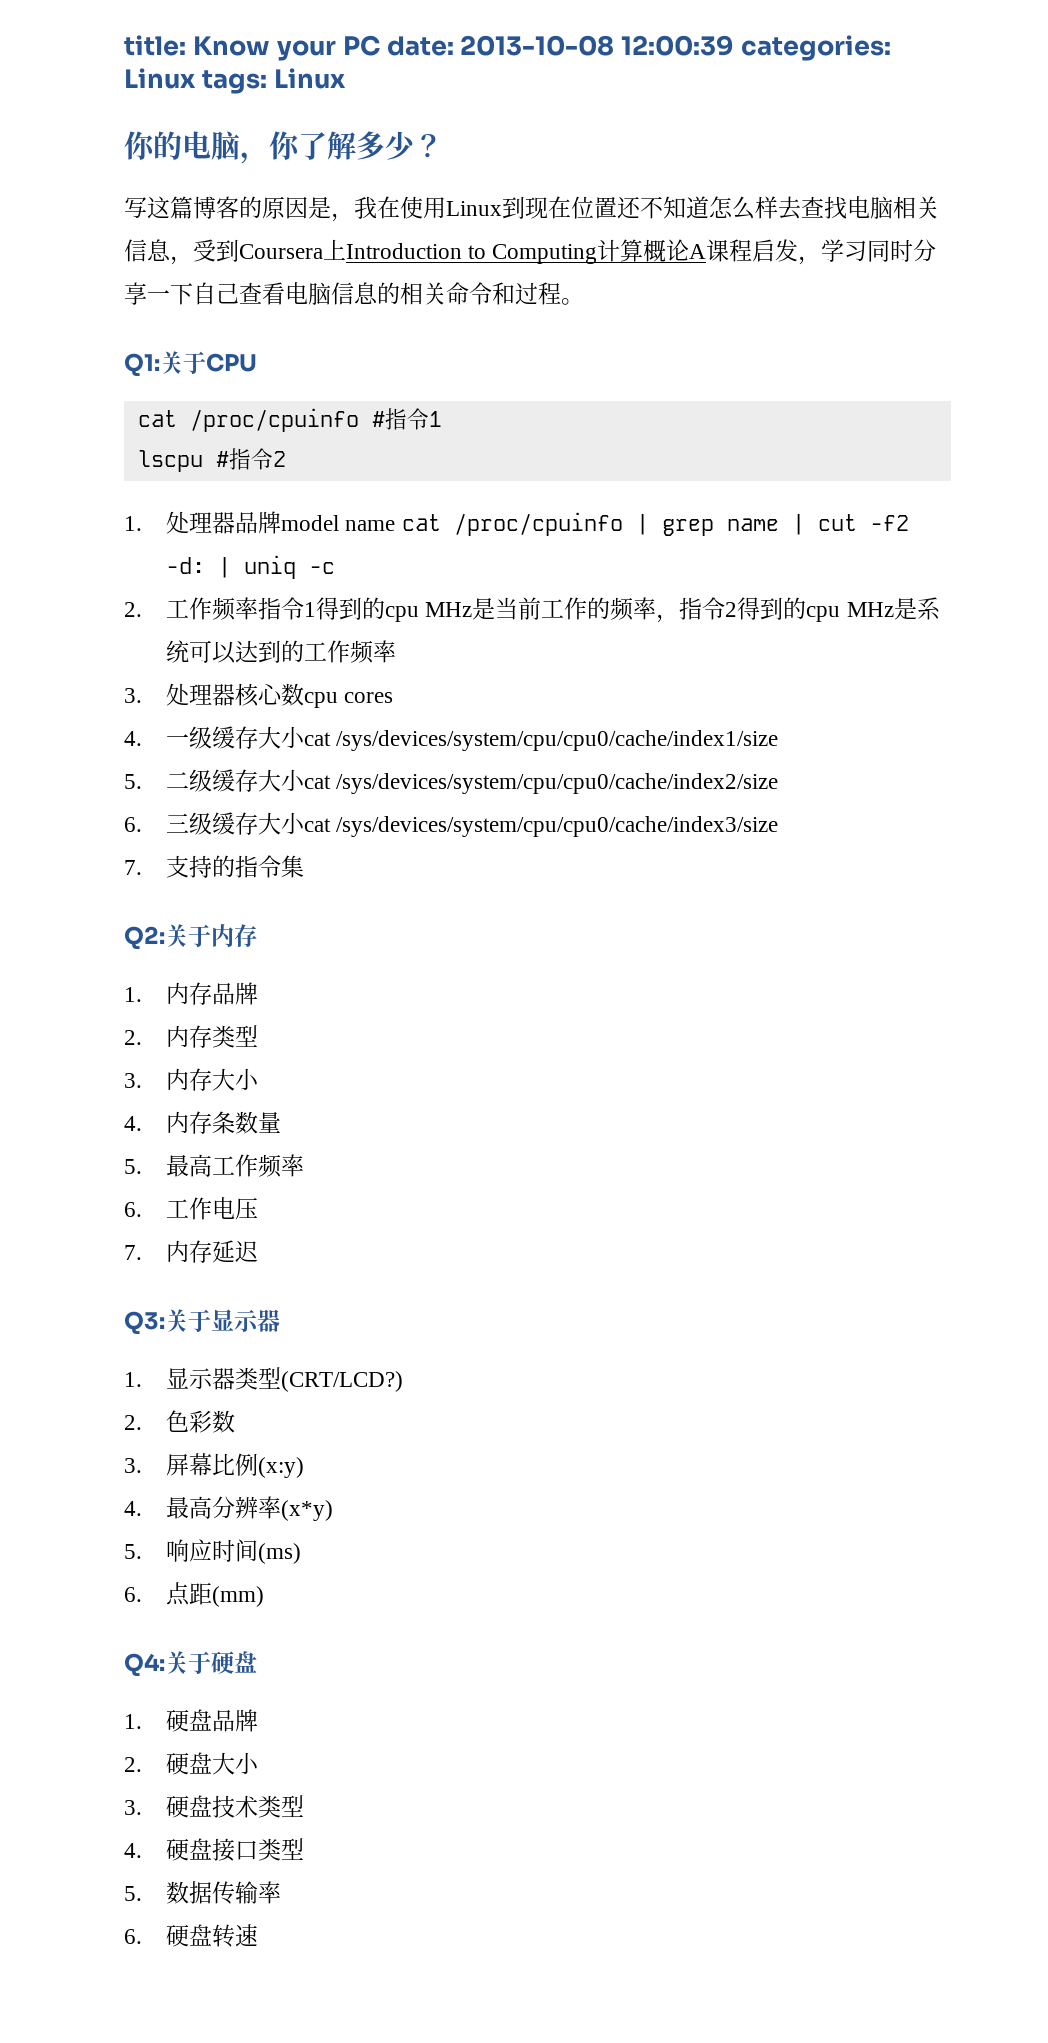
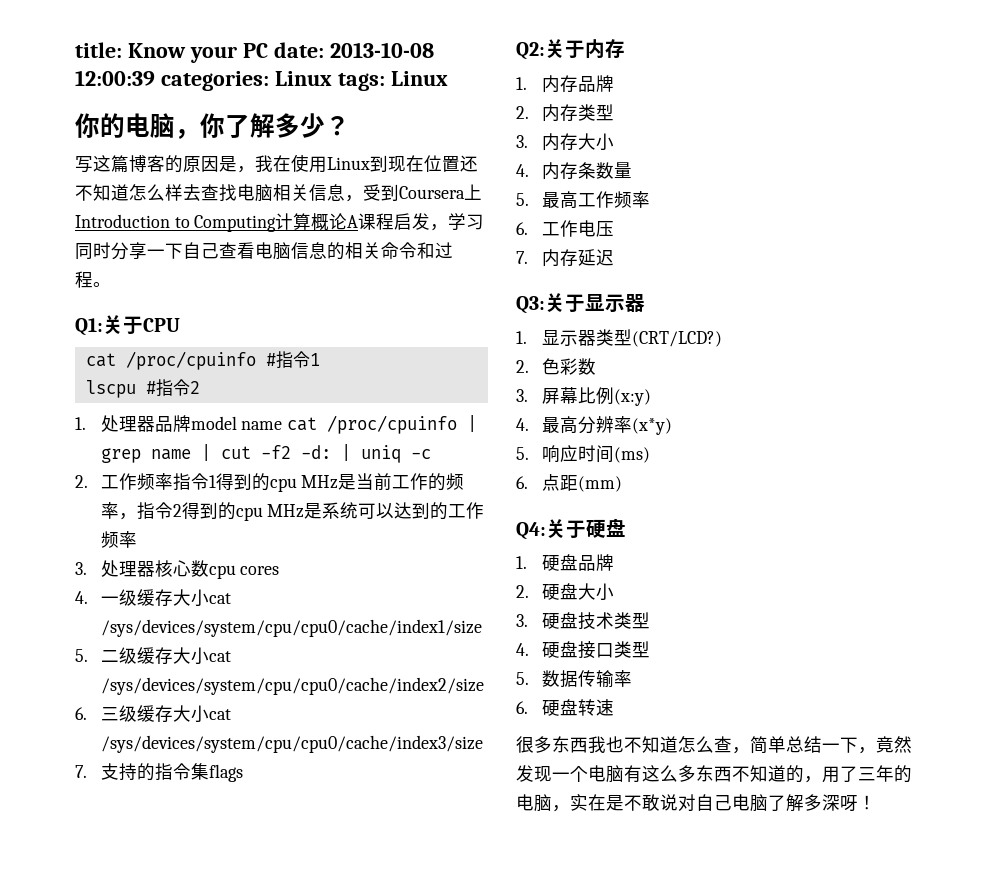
(305, 866) none -> [208,764,243,782] flags
(259, 1935) none -> [516,736,912,754] [516,765,912,783] [516,794,876,812] // 很多东西我也不知道怎么查，简单总结一下，竟然发现一个电脑有这么多东西不知道的，用了三年的电脑，实在是不敢说对自己电脑了解多深呀！

